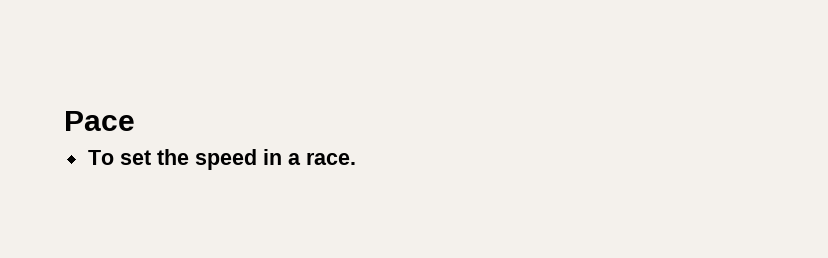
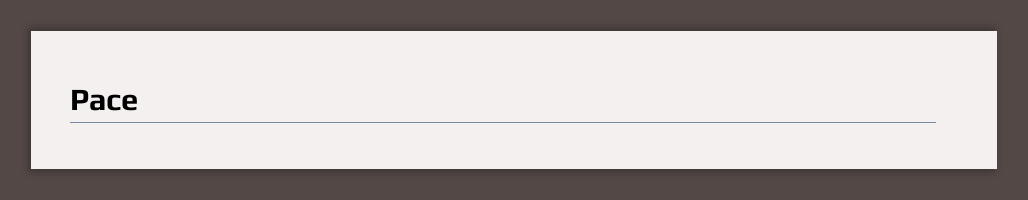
[87,149,356,170] // To set the speed in a race. -> (138, 100) none

